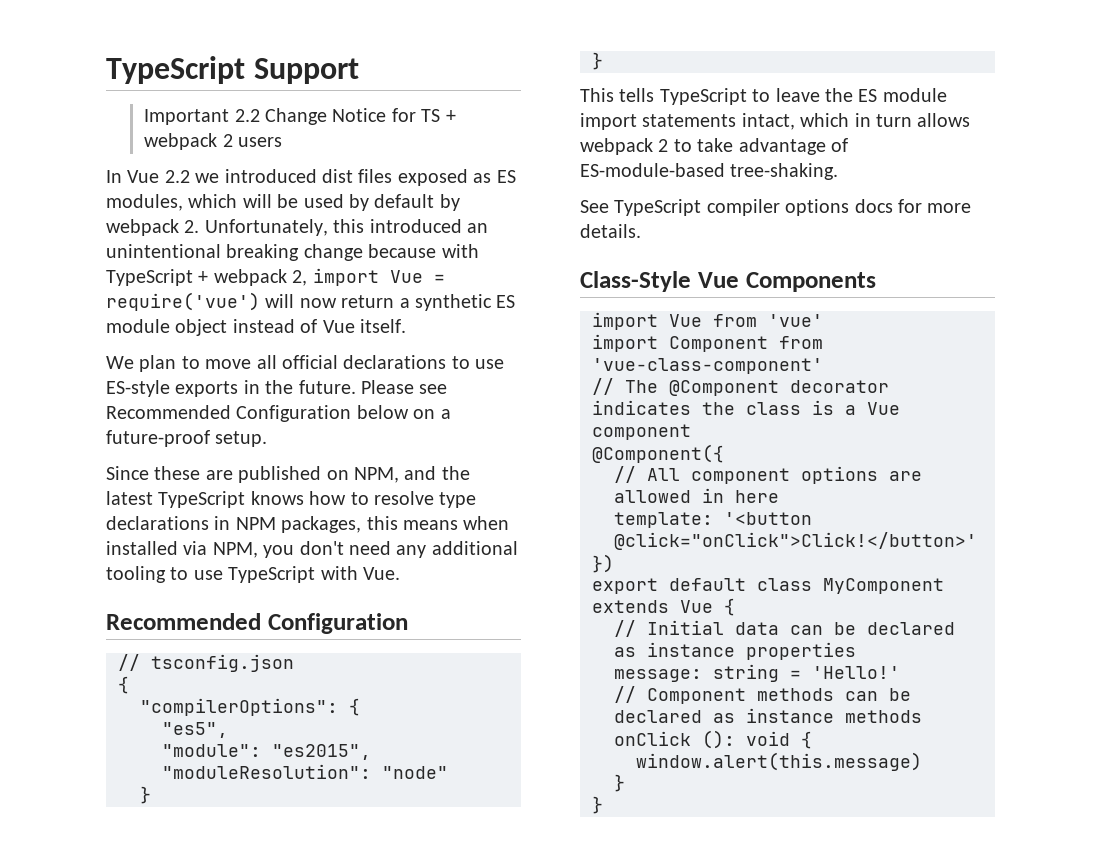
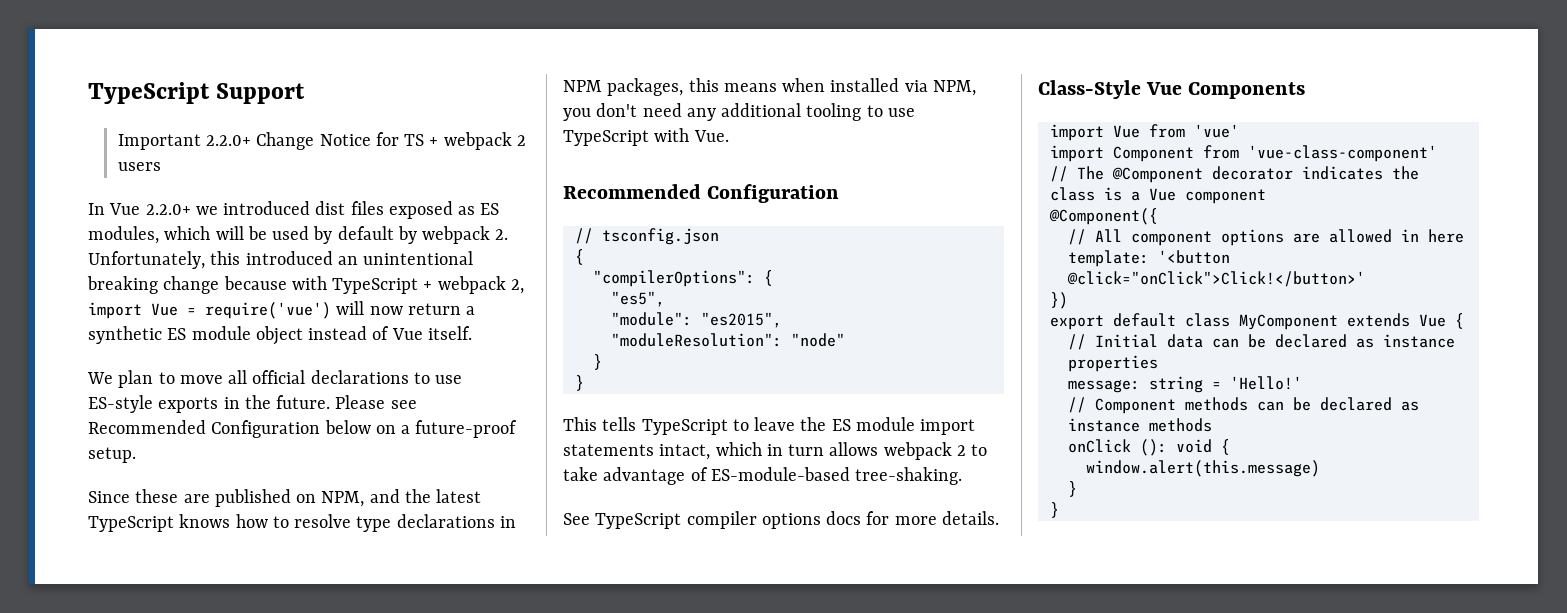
[234,109,260,122] 2.2 -> [205,135,251,146] 2.2.0+
[164,170,190,183] 2.2 -> [145,204,191,215] 2.2.0+

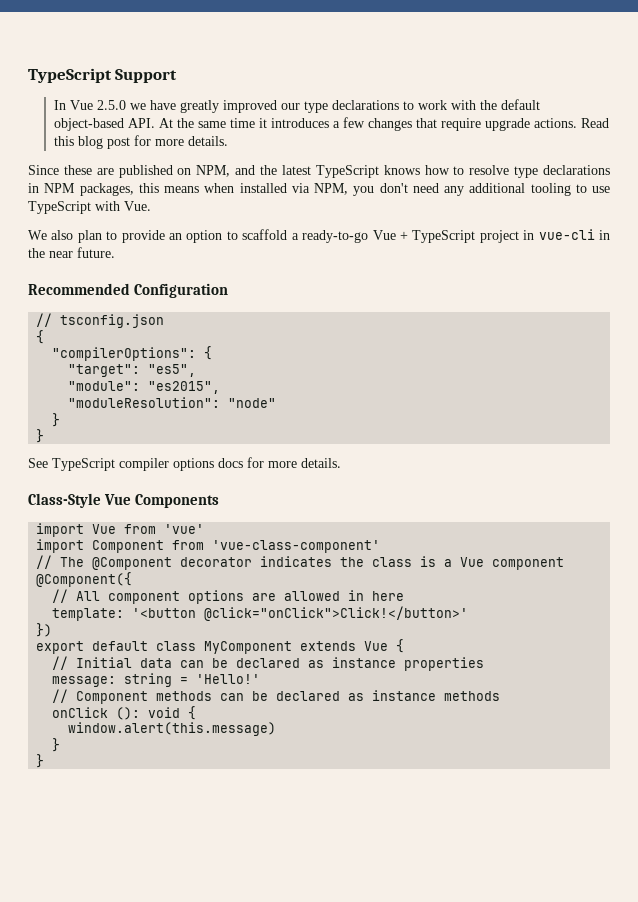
[117,132,526,150] [117,162,161,171] [88,201,500,219] [88,226,509,244] [88,251,474,269] [87,276,524,294] [88,301,476,319] [88,326,472,345] [87,370,463,388] [88,395,417,413] [88,420,518,438] [88,447,136,463] Important 2.2.0+ Change Notice for TS + webpack 2 users // In Vue 2.2.0+ we introduced dist files exposed as ES modules, which will be used by default by webpack 2. Unfortunately, this introduced an unintentional breaking change because with TypeScript + webpack 2, import Vue = require('vue') will now return a synthetic ES module object instead of Vue itself. // We plan to move all official declarations to use ES-style exports in the future. Please see Recommended Configuration below on a future-proof setup. -> [54,99,541,113] [54,117,610,131] [54,135,229,149] In Vue 2.5.0 we have greatly improved our type declarations to work with the default object-based API. At the same time it introduces a few changes that require upgrade actions. Read this blog post for more details.
(729, 136) none -> [28,229,611,243] [28,247,115,258] // We also plan to provide an option to scaffold a ready-to-go Vue + TypeScript project in vue-cli in the near future.
(773, 278) none -> [68,364,141,377] "target":
[563,417,976,435] [563,442,988,460] [563,467,963,485] // This tells TypeScript to leave the ES module import statements intact, which in turn allows webpack 2 to take advantage of ES-module-based tree-shaking. -> (45, 436) none

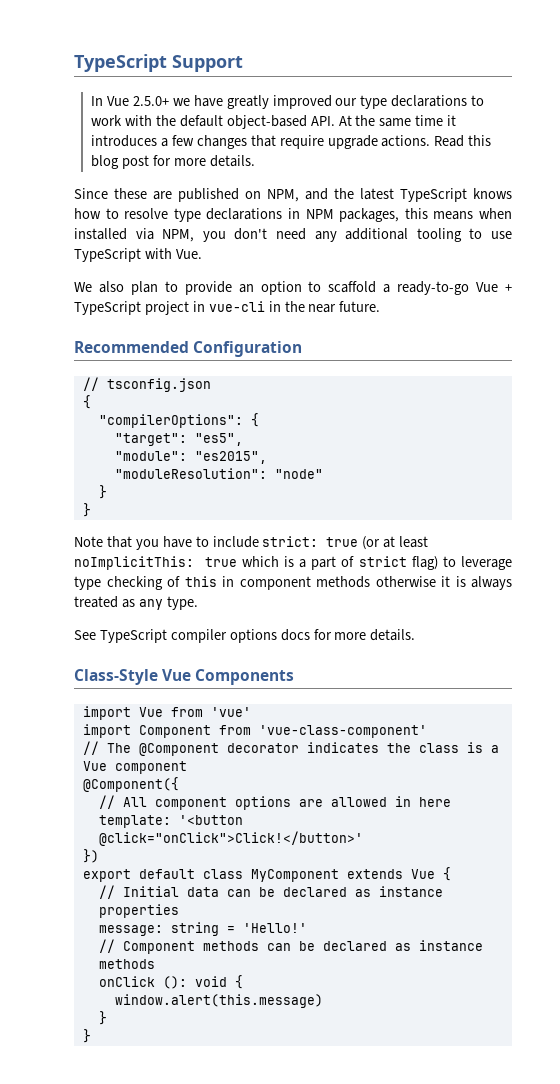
[97,100,127,110] 2.5.0 -> [132,96,169,106] 2.5.0+
(45, 436) none -> [74,536,429,550] [74,556,512,570] [74,576,512,590] [74,596,198,610] // Note that you have to include strict: true (or at least noImplicitThis: true which is a part of strict flag) to leverage type checking of this in component methods otherwise it is always treated as any type.

